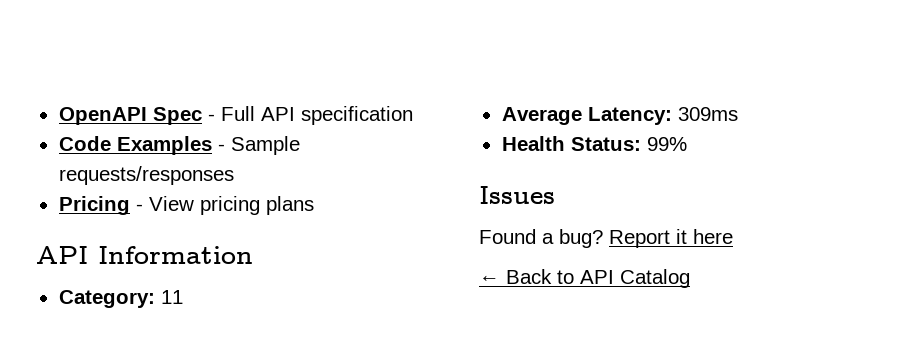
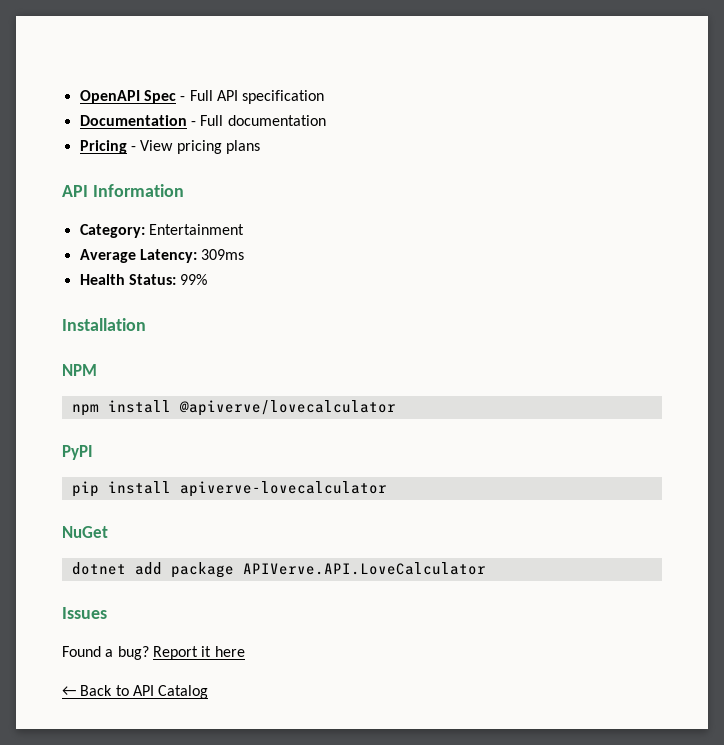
[58,136,300,155] [58,166,234,185] Code Examples - Sample requests/responses -> [79,115,326,126] Documentation - Full documentation
[160,290,183,304] 11 -> [148,224,244,235] Entertainment
(687, 144) none -> [62,318,146,331] [62,364,97,376] [71,400,396,416] [62,445,93,460] [71,481,387,497] [62,526,108,538] [71,562,486,578] // Installation // NPM // npm install @apiverve/lovecalculator // PyPI // pip install apiverve-lovecalculator // NuGet // dotnet add package APIVerve.API.LoveCalculator

